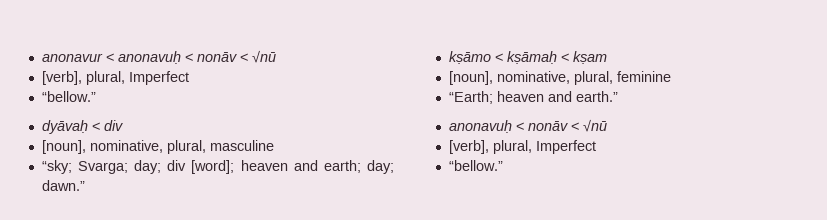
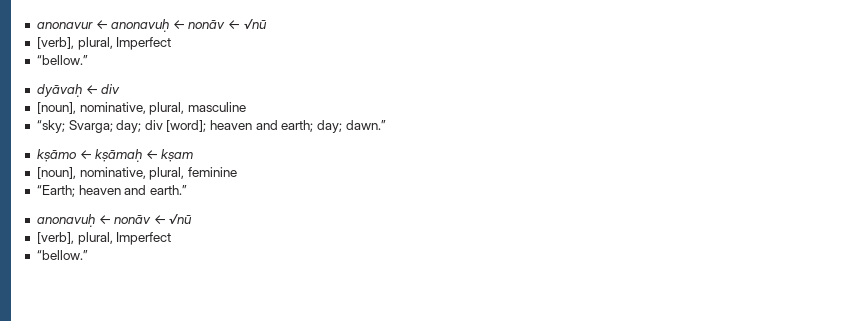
[105,51,248,64] < anonavuḥ < nonāv < -> [95,19,241,32] ← anonavuḥ ← nonāv ←
[91,122,100,131] < -> [85,85,98,94] ←
[494,51,569,64] < kṣāmaḥ < -> [79,149,158,162] ← kṣāmaḥ ←
[515,121,579,131] < nonāv < -> [98,215,166,224] ← nonāv ←

